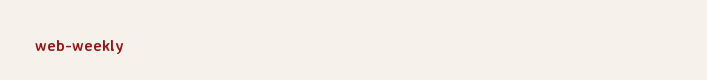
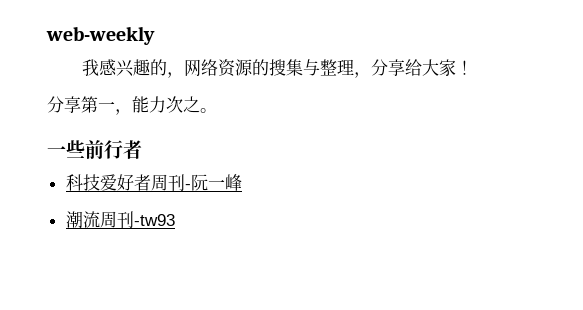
(124, 47) none -> [81,59,473,78] [47,96,217,115] [47,140,142,159] [65,174,242,192] [65,211,175,229] // 我感兴趣的，网络资源的搜集与整理，分享给大家！ // 分享第一，能力次之。 // 一些前行者 // 科技爱好者周刊-阮一峰 // 潮流周刊-tw93

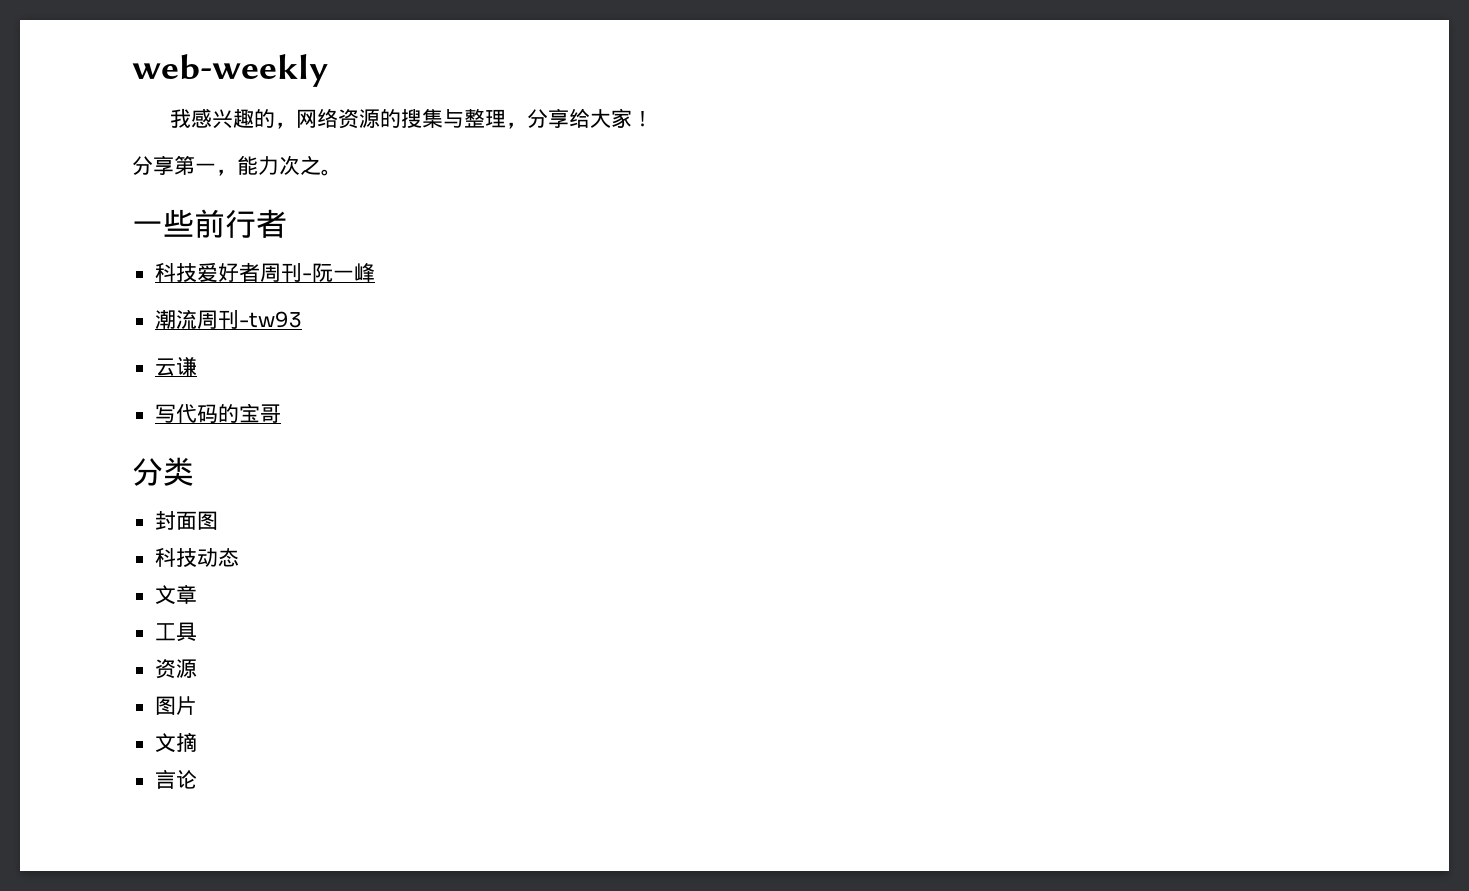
(175, 220) none -> [154,356,197,376] [154,403,281,423] [132,457,194,486] [154,511,218,530] [154,547,239,567] [154,584,197,605] [154,622,197,642] [154,659,197,679] [154,696,197,715] [154,732,197,753] [154,769,197,789] // 云谦 // 写代码的宝哥 // 分类 // 封面图 // 科技动态 // 文章 // 工具 // 资源 // 图片 // 文摘 // 言论

